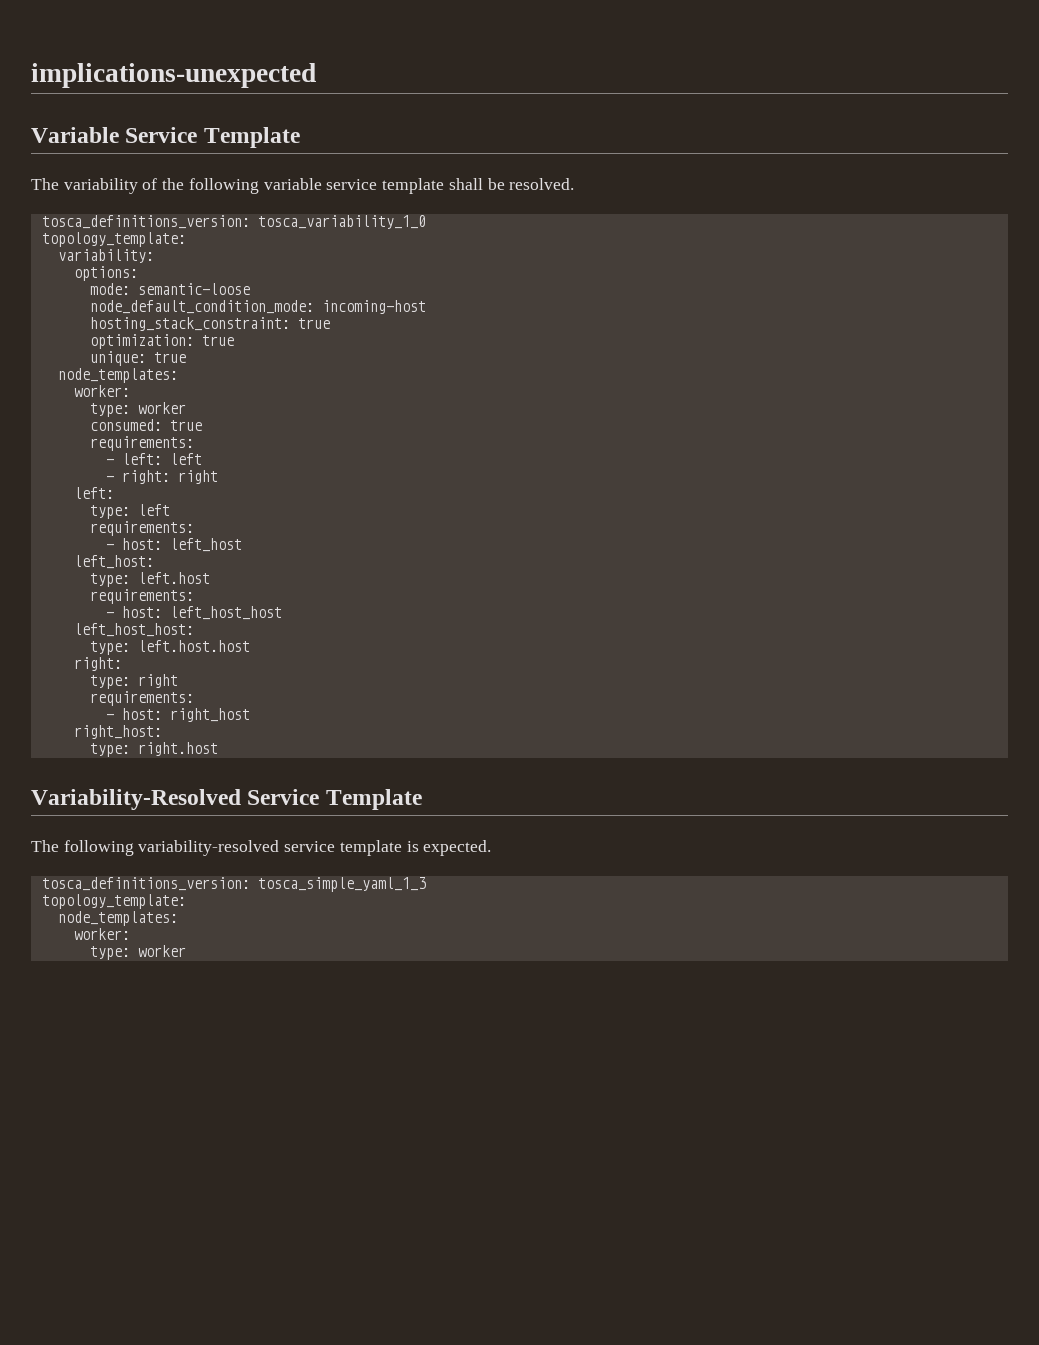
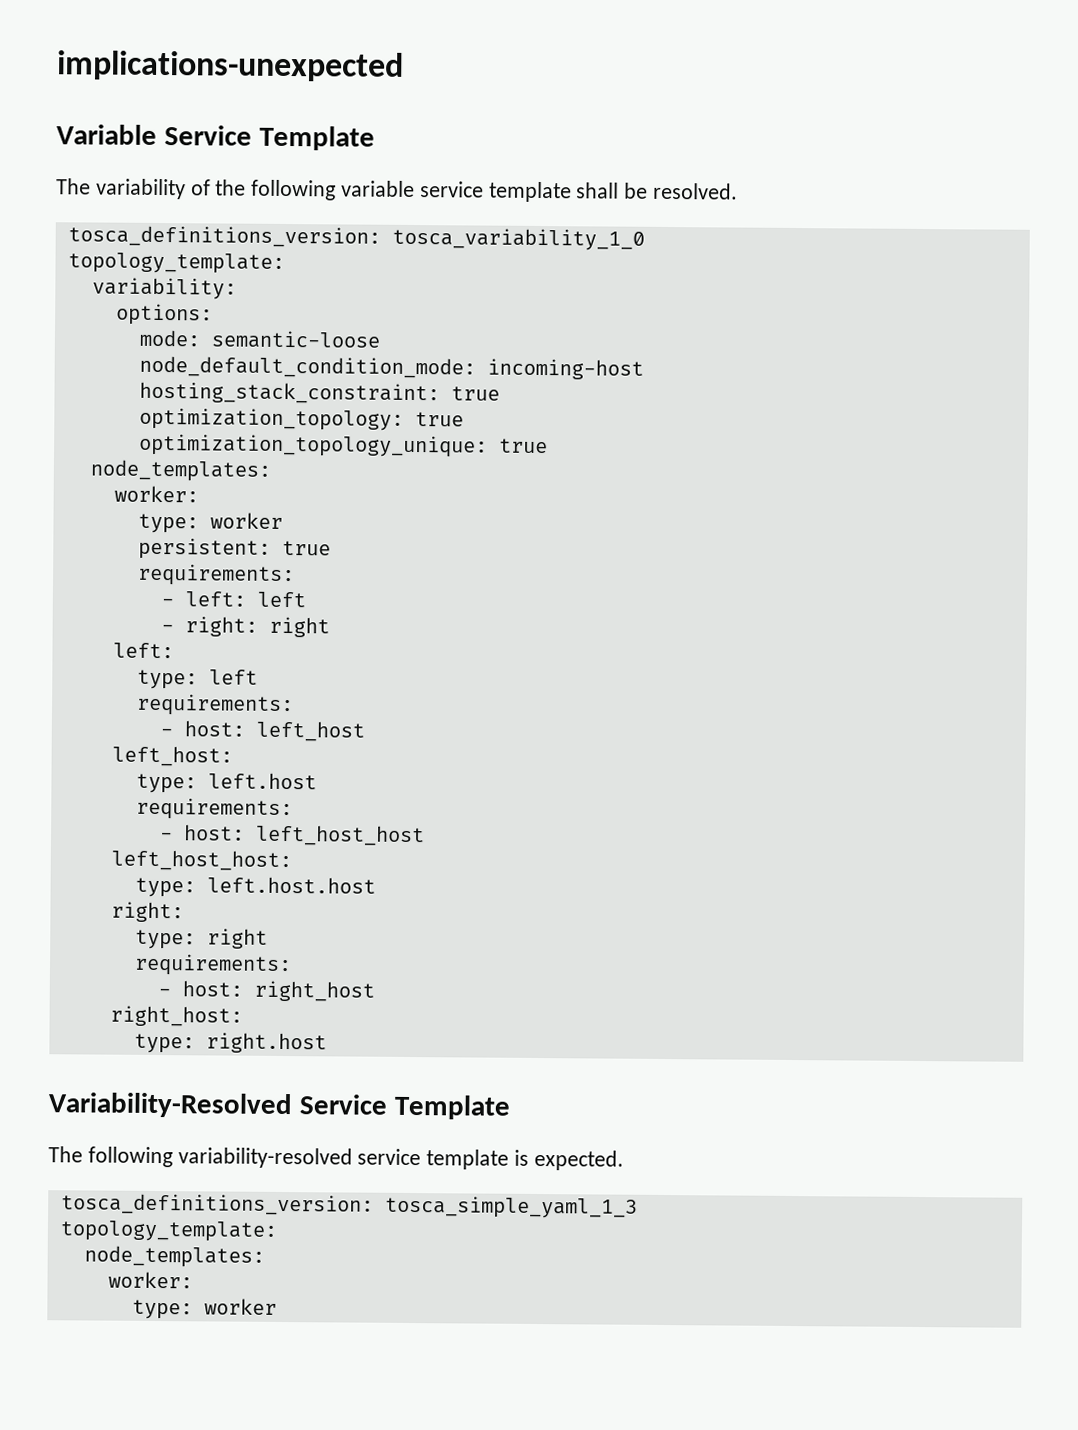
[89,334,234,349] [89,351,146,366] optimization: true // unique: -> [138,407,464,431] [138,433,488,458] optimization_topology: true // optimization_topology_unique:
[89,419,162,431] consumed: -> [137,537,271,560] persistent:

